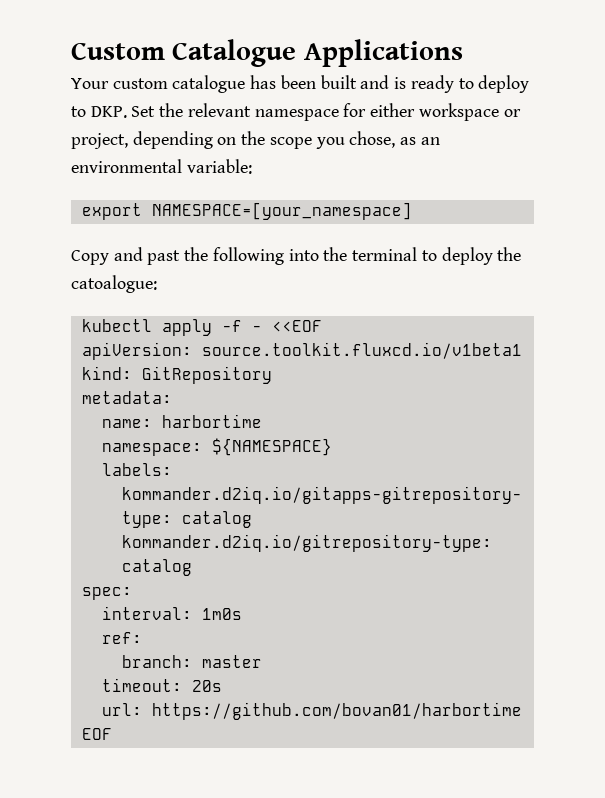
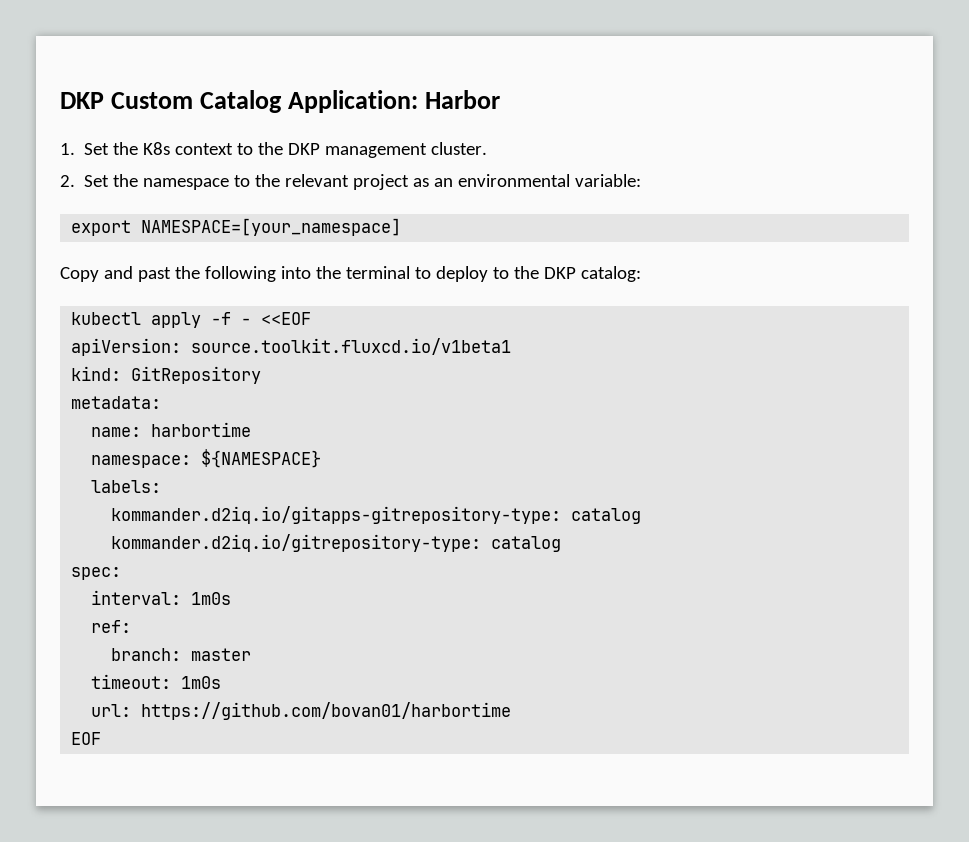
[71,39,463,67] [71,75,530,93] [71,103,521,121] [71,131,396,149] Custom Catalogue Applications // Your custom catalogue has been built and is ready to deploy to DKP. Set the relevant namespace for either workspace or project, depending on the scope you chose, -> [60,90,501,113] [60,142,488,158] [60,174,410,190] DKP Custom Catalog Application: Harbor // 1. Set the K8s context to the DKP management cluster. // 2. Set the namespace to the relevant project
[497,247,522,261] [71,275,157,293] the catoalogue: -> [492,266,641,282] to the DKP catalog:
[191,680,222,692] 20s -> [181,676,222,689] 1m0s

